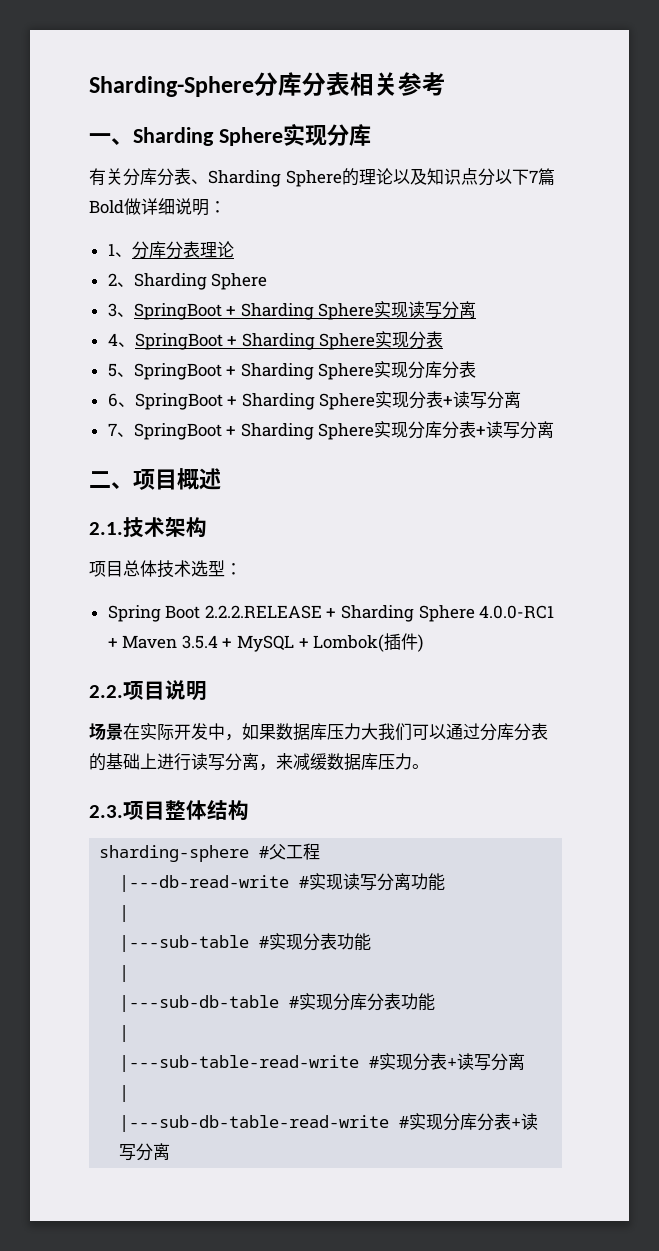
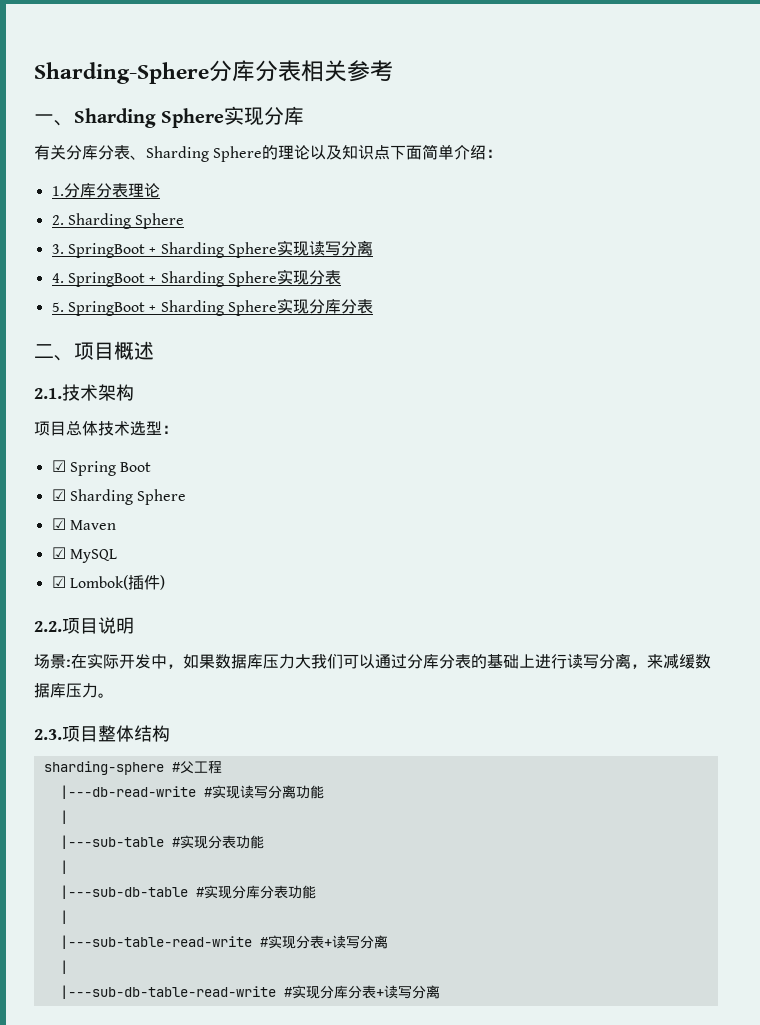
[477,168,555,186] [89,198,226,216] [107,243,132,257] 分以下7篇Bold做详细说明： // 1、 -> [390,144,503,160] [51,186,64,196] 下面简单介绍： // 1.
[107,273,268,290] [107,303,134,317] 2、Sharding Sphere // 3、 -> [51,213,185,229] [51,244,64,254] 2. Sharding Sphere // 3.
[107,333,135,347] 4、 -> [51,273,64,283] 4.
[107,361,477,380] [107,391,522,410] [107,421,555,440] 5、SpringBoot + Sharding Sphere实现分库分表 // 6、SpringBoot + Sharding Sphere实现分表+读写分离 // 7、SpringBoot + Sharding Sphere实现分库分表+读写分离 -> [51,298,373,316] 5. SpringBoot + Sharding Sphere实现分库分表
(242, 569) none -> [51,460,66,472] ☑
[204,605,555,622] [107,638,118,648] 2.2.2.RELEASE + Sharding Sphere 4.0.0-RC1 + -> [51,489,187,505] [51,518,66,530] // ☑ Sharding Sphere // ☑
[181,635,233,649] 3.5.4 + -> [51,547,66,559] // ☑
[298,638,309,648] + -> [51,576,66,588] // ☑
(123, 731) none -> [66,659,71,667] :

